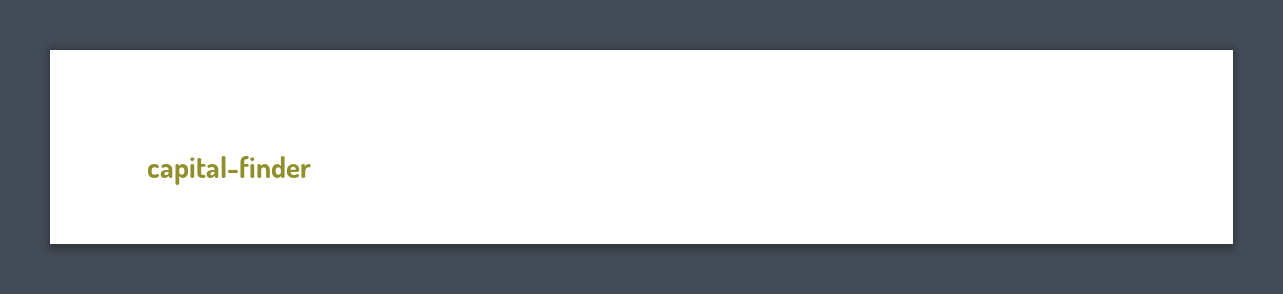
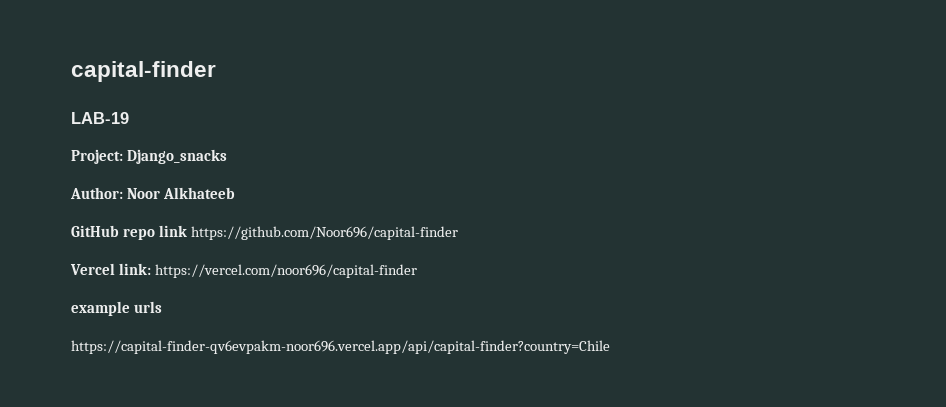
(311, 170) none -> [71,112,129,124] [71,149,227,164] [70,187,235,199] [71,225,458,240] [70,263,417,278] [71,301,162,316] [71,340,610,354] // LAB-19 // Project: Django_snacks // Author: Noor Alkhateeb // GitHub repo link https://github.com/Noor696/capital-finder // Vercel link: https://vercel.com/noor696/capital-finder // example urls // https://capital-finder-qv6evpakm-noor696.vercel.app/api/capital-finder?country=Chile

